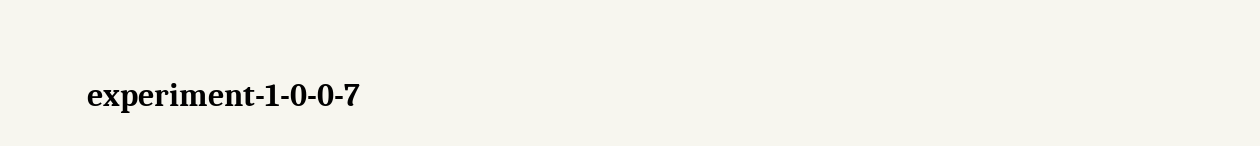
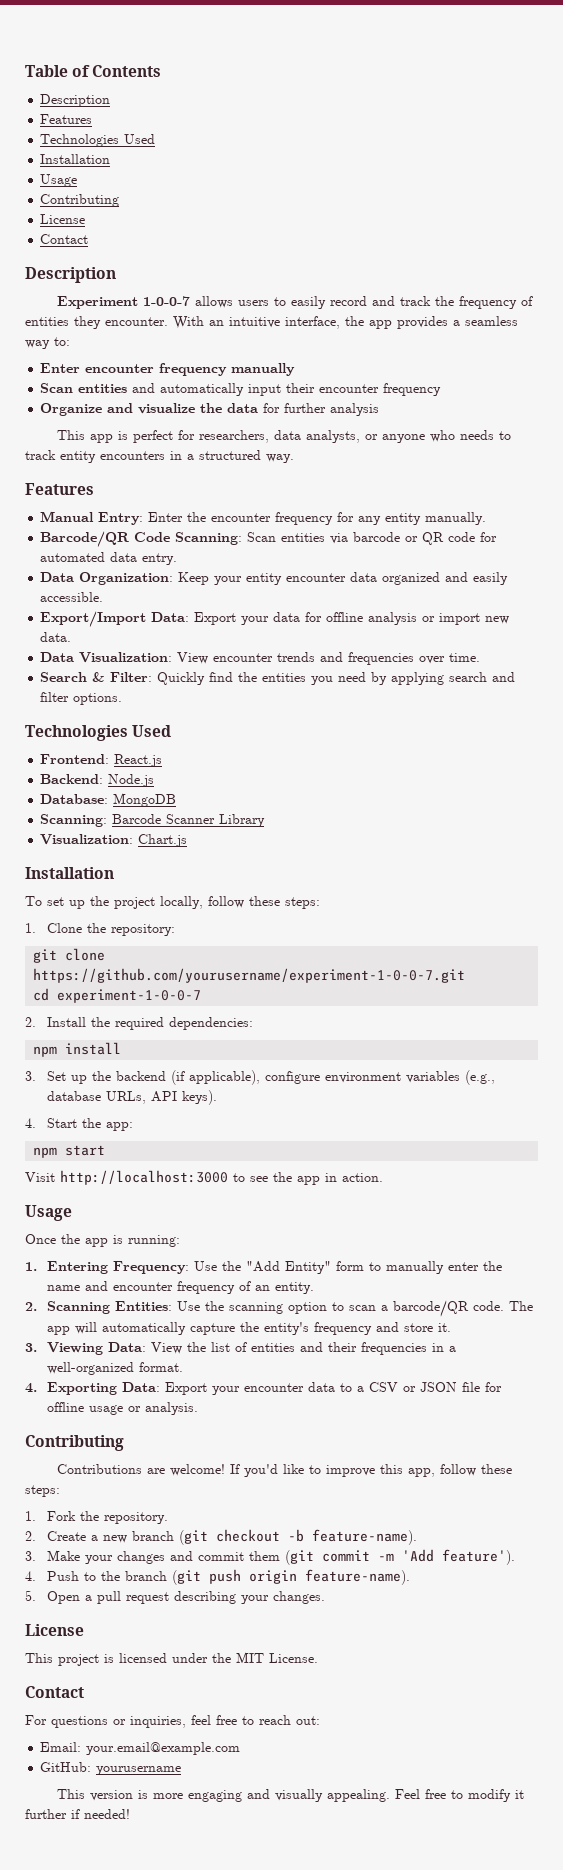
[87,83,360,113] experiment-1-0-0-7 -> [25,65,162,77] [40,94,111,107] [40,114,93,124] [40,134,156,147] [40,154,111,164] [40,174,78,187] [40,194,120,207] [40,214,86,224] [40,234,89,244] [25,267,116,283] [56,296,533,309] [25,316,518,329] [25,337,70,349] [40,363,296,376] [40,383,442,396] [40,403,380,416] [56,430,511,443] [25,450,294,463] [25,483,94,495] [40,511,487,525] [40,531,498,547] [40,552,178,565] [40,572,509,585] [40,592,104,602] [40,611,510,627] [40,632,72,642] [40,652,481,665] [40,672,516,685] [40,692,123,705] [25,725,172,741] [40,754,163,767] [40,774,155,787] [40,793,177,807] [40,814,266,827] [40,834,188,847] [25,867,114,879] [25,896,320,909] [25,923,175,936] [33,948,106,963] [33,968,466,983] [33,988,202,1003] [25,1017,253,1030] [33,1042,122,1057] [25,1070,495,1085] [46,1090,217,1105] [25,1118,133,1131] [33,1145,106,1158] [25,1170,383,1185] [25,1205,72,1221] [25,1234,180,1247] [25,1261,502,1274] [46,1281,314,1294] [25,1300,533,1317] [46,1322,451,1335] [25,1342,456,1355] [46,1362,183,1375] [25,1382,502,1395] [46,1402,198,1415] [25,1435,124,1451] [56,1464,512,1477] [25,1485,60,1497] [25,1511,168,1524] [25,1529,417,1545] [25,1549,515,1565] [25,1569,410,1585] [25,1590,325,1604] [25,1624,84,1636] [25,1652,318,1666] [25,1686,84,1698] [25,1715,320,1728] [40,1742,241,1755] [40,1762,182,1775] [56,1789,524,1802] [25,1809,130,1819] Table of Contents // Description // Features // Technologies Used // Installation // Usage // Contributing // License // Contact // Description // Experiment 1-0-0-7 allows users to easily record and track the frequency of entities they encounter. With an intuitive interface, the app provides a seamless way to: // Enter encounter frequency manually // Scan entities and automatically input their encounter frequency // Organize and visualize the data for further analysis // This app is perfect for researchers, data analysts, or anyone who needs to track entity encounters in a structured way. // Features // Manual Entry: Enter the encounter frequency for any entity manually. // Barcode/QR Code Scanning: Scan entities via barcode or QR code for automated data entry. // Data Organization: Keep your entity encounter data organized and easily accessible. // Export/Import Data: Export your data for offline analysis or import new data. // Data Visualization: View encounter trends and frequencies over time. // Search & Filter: Quickly find the entities you need by applying search and filter options. // Technologies Used // Frontend: React.js // Backend: Node.js // Database: MongoDB // Scanning: Barcode Scanner Library // Visualization: Chart.js // Installation // To set up the project locally, follow these steps: // 1. Clone the repository: // git clone https://github.com/yourusername/experiment-1-0-0-7.git // cd experiment-1-0-0-7 // 2. Install the required dependencies: // npm install // 3. Set up the backend (if applicable), configure environment variables (e.g., database URLs, API keys). // 4. Start the app: // npm start // Visit http://localhost:3000 to see the app in action. // Usage // Once the app is running: // 1. Entering Frequency: Use the "Add Entity" form to manually enter the name and encounter frequency of an entity. // 2. Scanning Entities: Use the scanning option to scan a barcode/QR code. The app will automatically capture the entity's frequency and store it. // 3. Viewing Data: View the list of entities and their frequencies in a well-organized format. // 4. Exporting Data: Export your encounter data to a CSV or JSON file for offline usage or analysis. // Contributing // Contributions are welcome! If you'd like to improve this app, follow these steps: // 1. Fork the repository. // 2. Create a new branch (git checkout -b feature-name). // 3. Make your changes and commit them (git commit -m 'Add feature'). // 4. Push to the branch (git push origin feature-name). // 5. Open a pull request describing your changes. // License // This project is licensed under the MIT License. // Contact // For questions or inquiries, feel free to reach out: // Email: your.email@example.com // GitHub: yourusername // This version is more engaging and visually appealing. Feel free to modify it further if needed!

